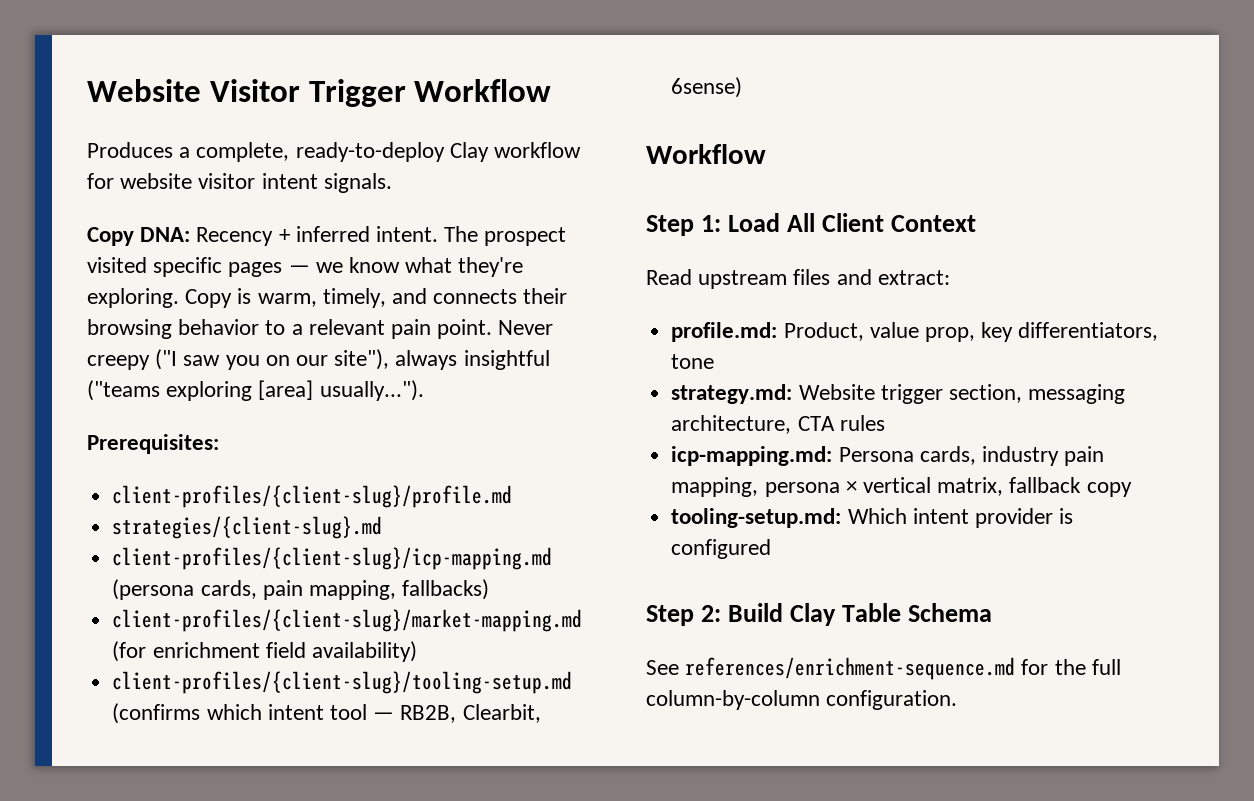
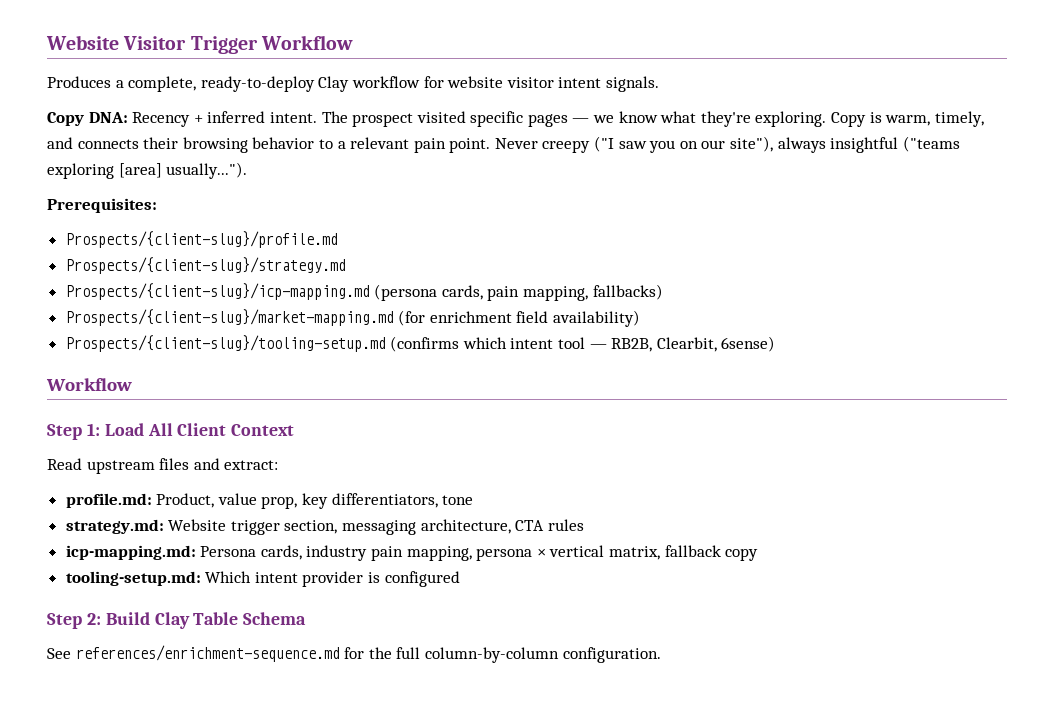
[112,485,513,508] [112,516,383,539] [112,547,553,570] client-profiles/{client-slug}/profile.md // strategies/{client-slug}.md // client-profiles/{client-slug}/icp-mapping.md -> [65,231,338,248] [65,257,346,274] [65,283,370,300] Prospects/{client-slug}/profile.md // Prospects/{client-slug}/strategy.md // Prospects/{client-slug}/icp-mapping.md
[112,609,583,632] client-profiles/{client-slug}/market-mapping.md -> [65,309,394,326] Prospects/{client-slug}/market-mapping.md
[112,671,573,694] client-profiles/{client-slug}/tooling-setup.md -> [65,335,386,352] Prospects/{client-slug}/tooling-setup.md

